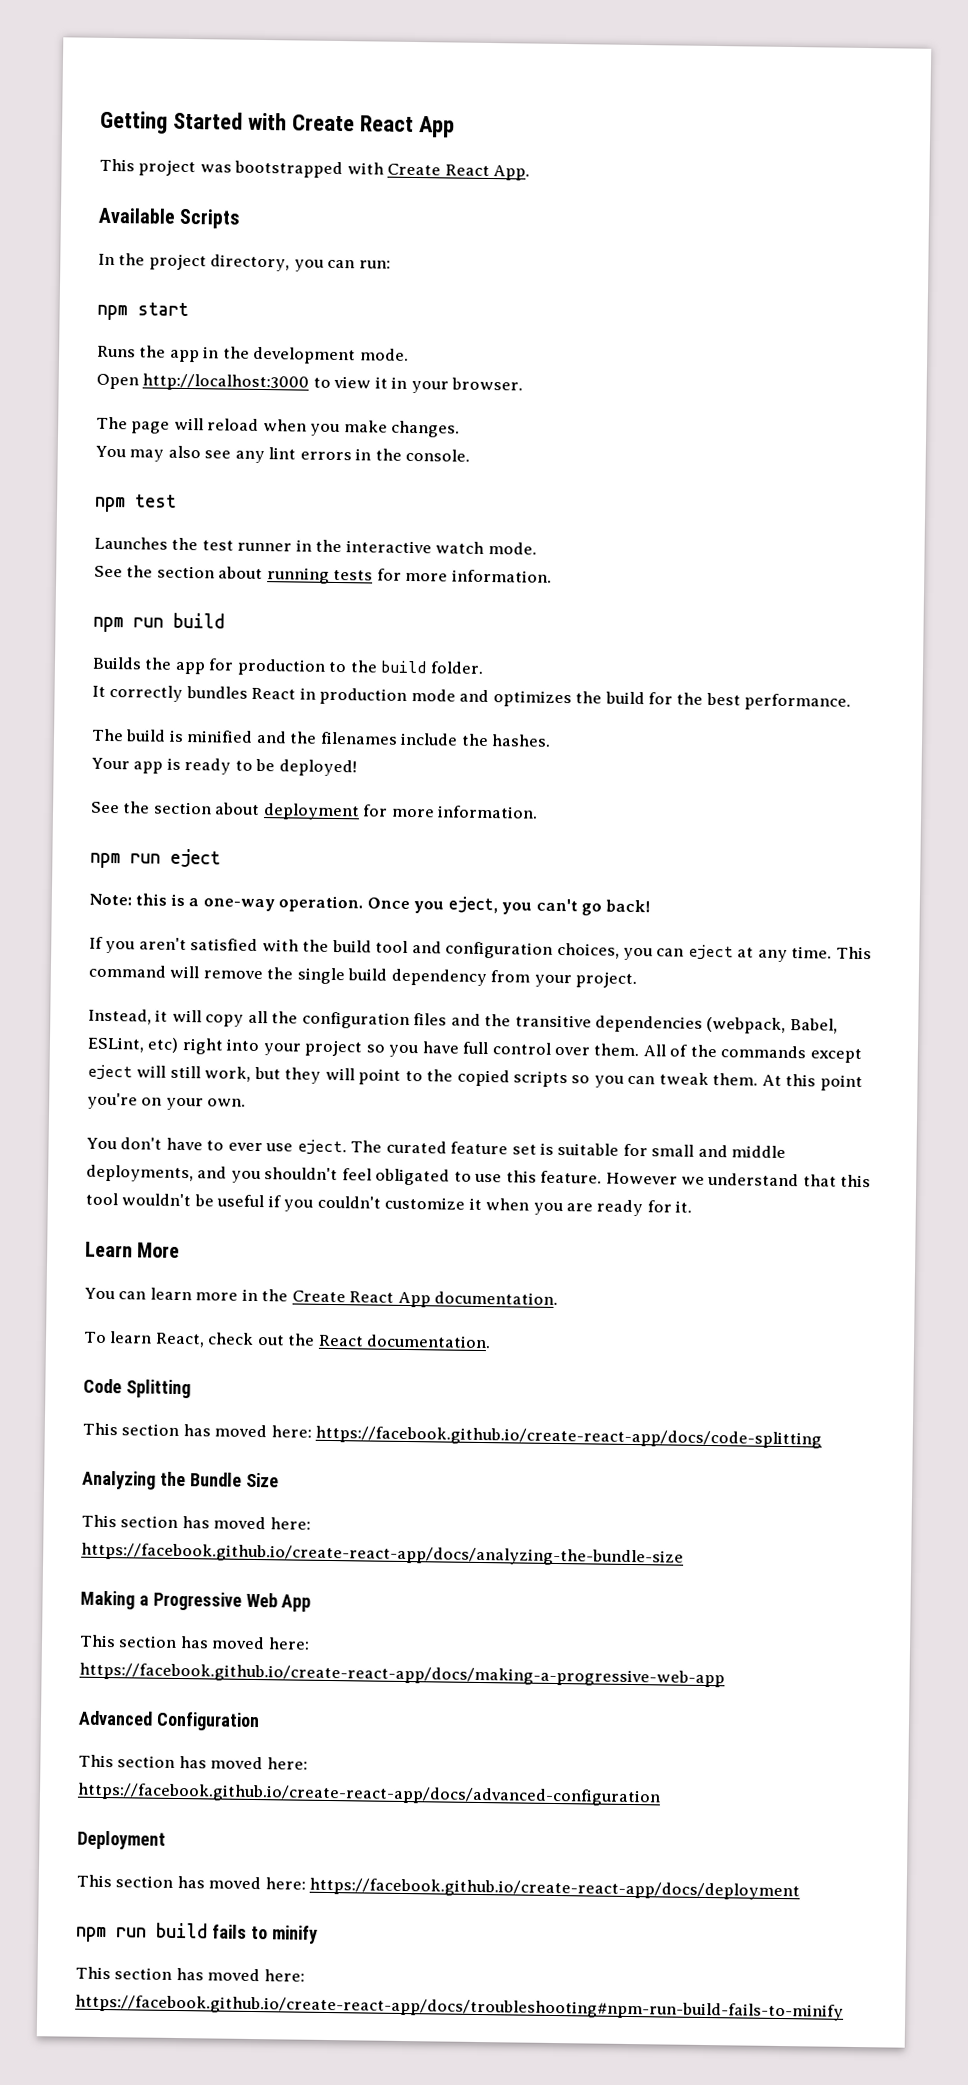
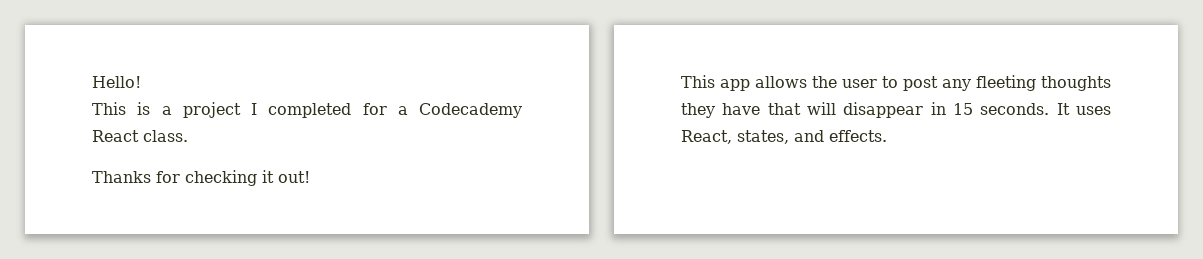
[100,110,456,138] [99,158,531,181] [98,207,242,229] [98,253,391,272] [97,302,189,321] [97,345,409,365] [96,373,524,394] [96,416,461,438] [95,445,471,464] [95,494,177,513] [94,536,537,555] [94,565,552,584] [93,612,225,633] [92,656,484,676] [92,685,852,711] [91,728,552,747] [91,757,357,777] [91,801,539,821] [90,848,221,869] [89,893,651,916] [89,936,872,963] [88,964,638,989] [88,1008,838,1035] [87,1036,862,1064] [87,1064,863,1092] [87,1092,247,1111] [86,1137,787,1159] [86,1164,872,1188] [85,1192,693,1217] [85,1241,181,1258] [84,1287,559,1308] [83,1331,492,1349] [83,1378,191,1399] [82,1422,823,1449] [82,1470,279,1490] [81,1514,311,1530] [81,1542,684,1567] [80,1590,312,1612] [79,1634,310,1650] [79,1662,725,1688] [78,1710,260,1732] [78,1754,308,1770] [77,1782,661,1807] [77,1830,166,1850] [76,1874,801,1901] [76,1922,318,1944] [75,1966,305,1982] [75,1994,844,2021] Getting Started with Create React App // This project was bootstrapped with Create React App. // Available Scripts // In the project directory, you can run: // npm start // Runs the app in the development mode. // Open http://localhost:3000 to view it in your browser. // The page will reload when you make changes. // You may also see any lint errors in the console. // npm test // Launches the test runner in the interactive watch mode. // See the section about running tests for more information. // npm run build // Builds the app for production to the build folder. // It correctly bundles React in production mode and optimizes the build for the best performance. // The build is minified and the filenames include the hashes. // Your app is ready to be deployed! // See the section about deployment for more information. // npm run eject // Note: this is a one-way operation. Once you eject, you can't go back! // If you aren't satisfied with the build tool and configuration choices, you can eject at any time. This command will remove the single build dependency from your project. // Instead, it will copy all the configuration files and the transitive dependencies (webpack, Babel, ESLint, etc) right into your project so you have full control over them. All of the commands except eject will still work, but they will point to the copied scripts so you can tweak them. At this point you're on your own. // You don't have to ever use eject. The curated feature set is suitable for small and middle deployments, and you shouldn't feel obligated to use this feature. However we understand that this tool wouldn't be useful if you couldn't customize it when you are ready for it. // Learn More // You can learn more in the Create React App documentation. // To learn React, check out the React documentation. // Code Splitting // This section has moved here: https://facebook.github.io/create-react-app/docs/code-splitting // Analyzing the Bundle Size // This section has moved here: https://facebook.github.io/create-react-app/docs/analyzing-the-bundle-size // Making a Progressive Web App // This section has moved here: https://facebook.github.io/create-react-app/docs/making-a-progressive-web-app // Advanced Configuration // This section has moved here: https://facebook.github.io/create-react-app/docs/advanced-configuration // Deployment // This section has moved here: https://facebook.github.io/create-react-app/docs/deployment // npm run build fails to minify // This section has moved here: https://facebook.github.io/create-react-app/docs/troubleshooting#npm-run-build-fails-to-minify -> [92,76,141,88] [92,102,522,118] [92,130,188,142] [92,170,310,186] [681,75,1111,91] [681,102,1111,118] [681,130,887,144] Hello! // This is a project I completed for a Codecademy React class. // Thanks for checking it out! // This app allows the user to post any fleeting thoughts they have that will disappear in 15 seconds. It uses React, states, and effects.

